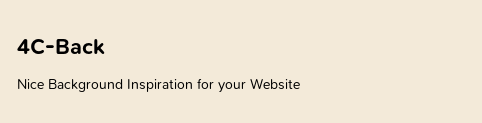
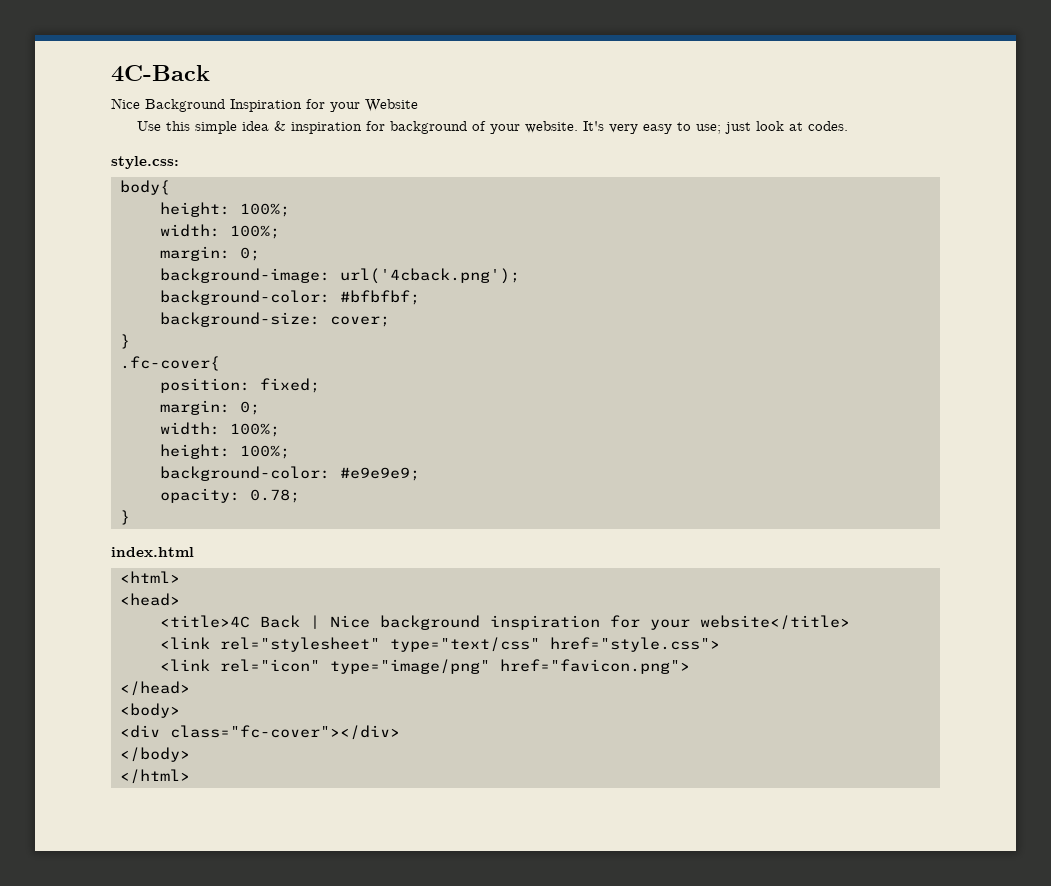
(300, 84) none -> [136,121,848,134] [111,156,179,169] [119,180,170,195] [159,202,290,217] [159,224,280,239] [159,246,260,261] [159,268,520,284] [159,290,420,305] [159,312,390,327] [119,334,130,349] [119,356,220,371] [159,378,320,393] [159,400,260,415] [159,422,280,437] [159,444,290,459] [159,466,420,481] [159,488,300,503] [119,510,130,525] [111,547,194,557] [119,571,180,583] [119,593,180,606] [159,615,850,630] [159,637,720,652] [159,659,690,674] [119,681,190,696] [119,703,180,718] [119,725,400,740] [119,747,190,762] [119,769,190,784] // Use this simple idea & inspiration for background of your website. It's very easy to use; just look at codes. // style.css: // body{ // height: 100%; // width: 100%; // margin: 0; // background-image: url('4cback.png'); // background-color: #bfbfbf; // background-size: cover; // } // .fc-cover{ // position: fixed; // margin: 0; // width: 100%; // height: 100%; // background-color: #e9e9e9; // opacity: 0.78; // } // index.html // <html> // <head> // <title>4C Back | Nice background inspiration for your website</title> // <link rel="stylesheet" type="text/css" href="style.css"> // <link rel="icon" type="image/png" href="favicon.png"> // </head> // <body> // <div class="fc-cover"></div> // </body> // </html>

